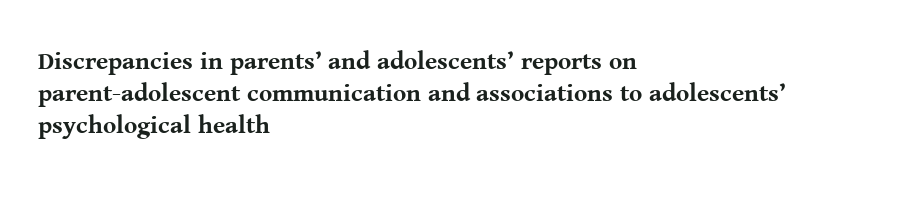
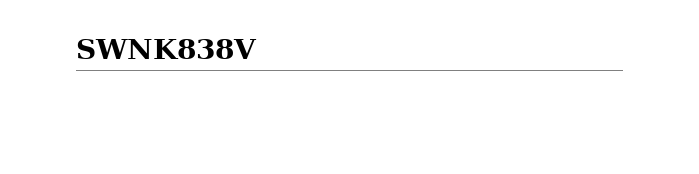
[38,50,637,75] [38,82,786,107] [38,114,270,139] Discrepancies in parents’ and adolescents’ reports on parent-adolescent communication and associations to adolescents’ psychological health -> [76,39,257,59] SWNK838V

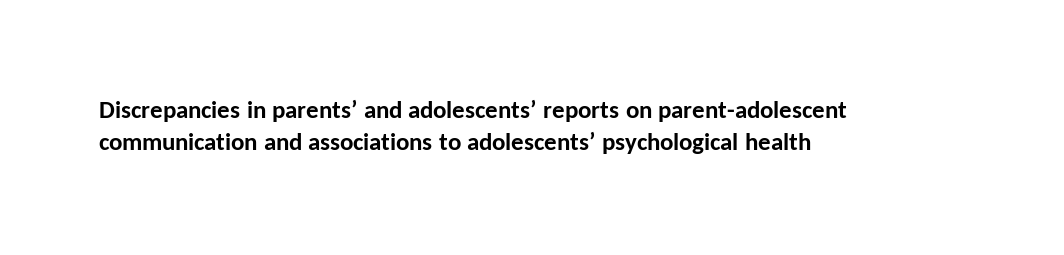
[76,39,257,59] SWNK838V -> [99,99,848,122] [99,131,811,154] Discrepancies in parents’ and adolescents’ reports on parent-adolescent communication and associations to adolescents’ psychological health

